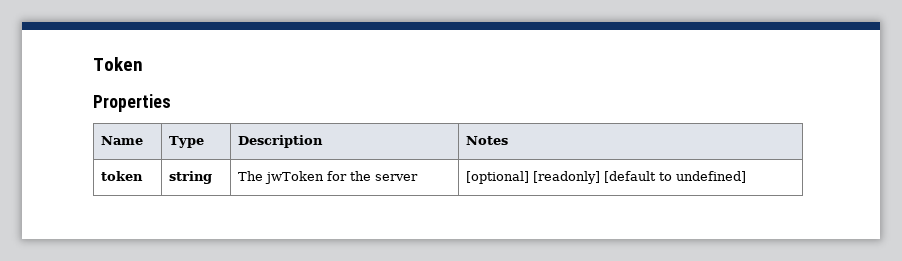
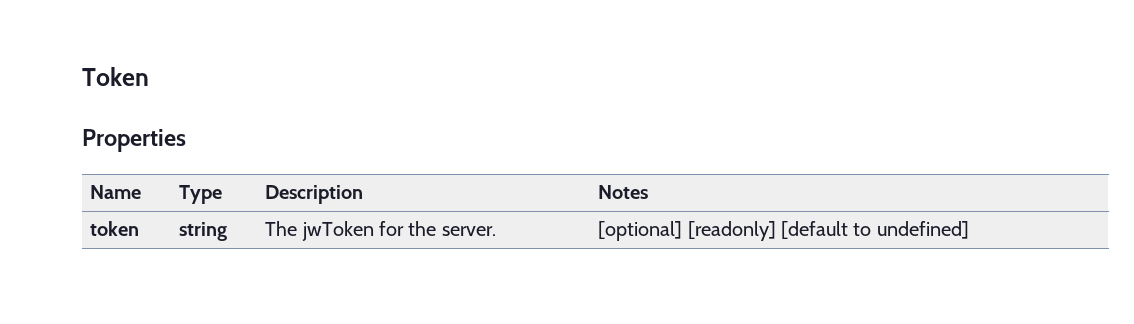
[375,174,419,181] server -> [441,226,496,236] server.

